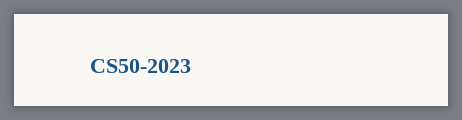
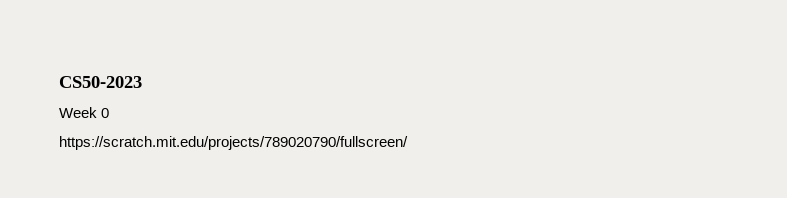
(191, 66) none -> [59,107,110,118] [59,136,408,150] // Week 0 // https://scratch.mit.edu/projects/789020790/fullscreen/

